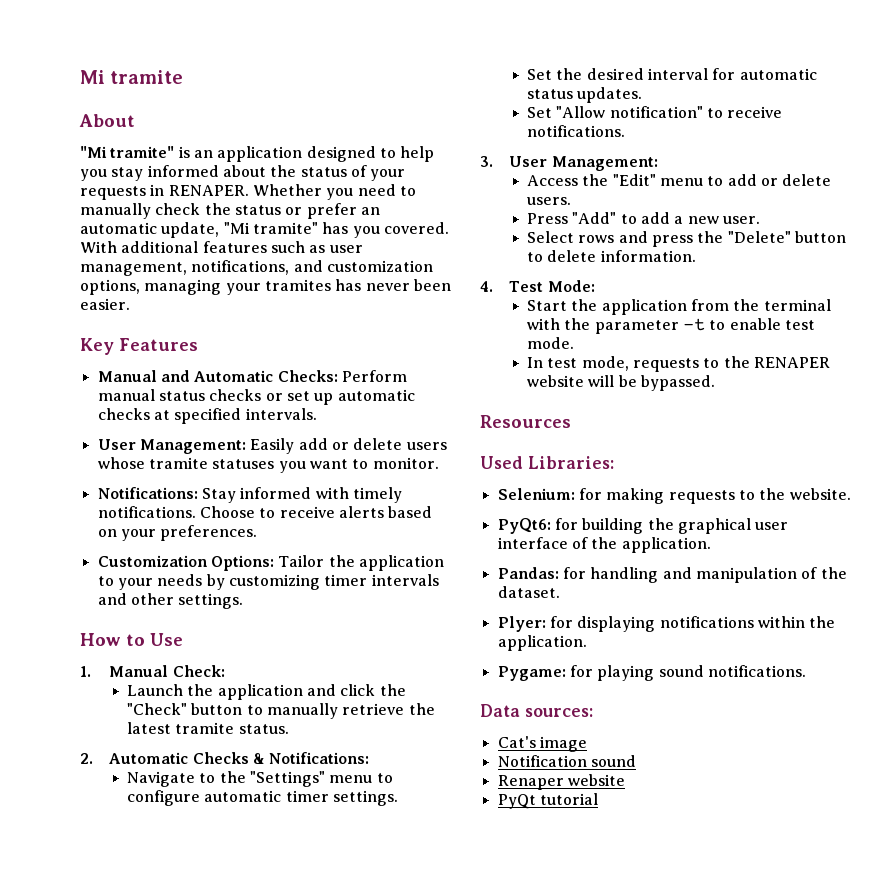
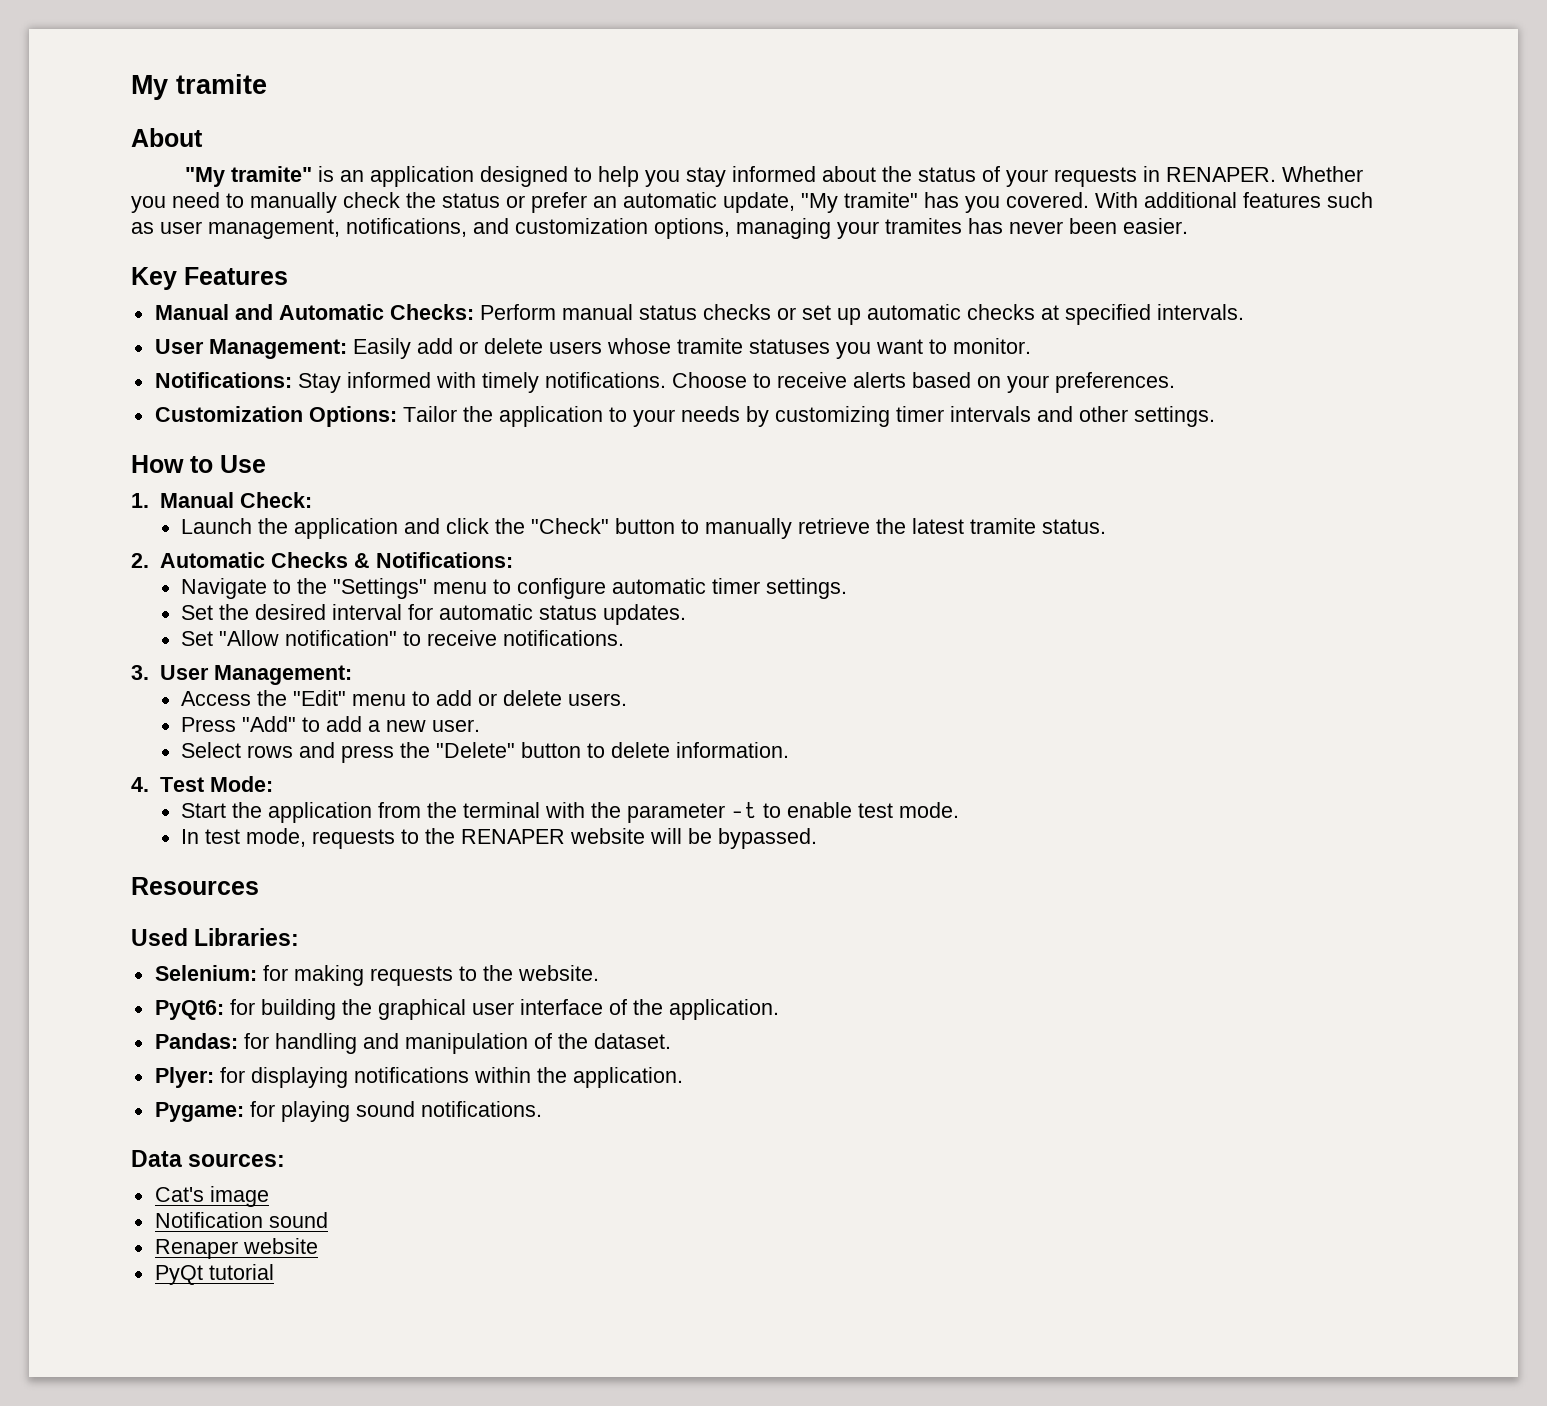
[80,70,105,84] Mi -> [131,75,168,100] My
[80,146,107,158] "Mi -> [185,167,226,187] "My
[223,222,250,234] "Mi -> [801,193,838,213] "My

